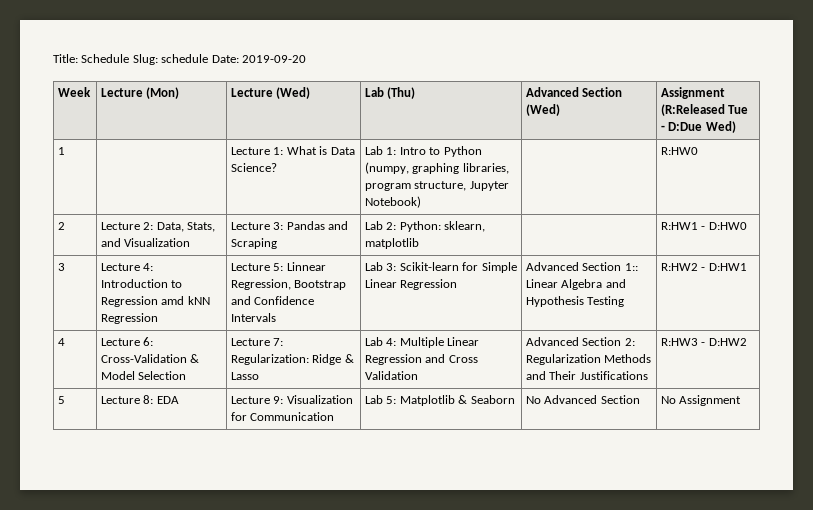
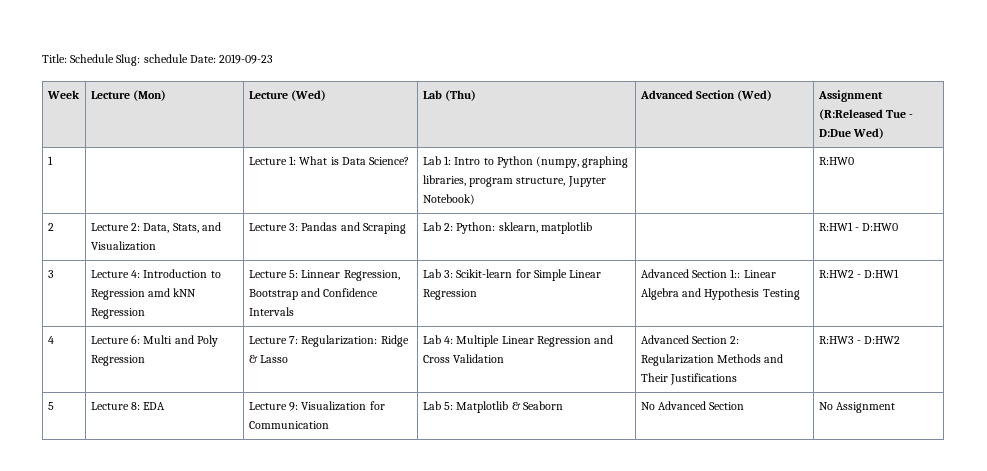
[241,55,306,63] 2019-09-20 -> [219,54,274,64] 2019-09-23
[101,354,200,363] [101,371,187,380] Cross-Validation & Model Selection -> [143,335,218,347] [90,355,145,366] Multi and Poly Regression

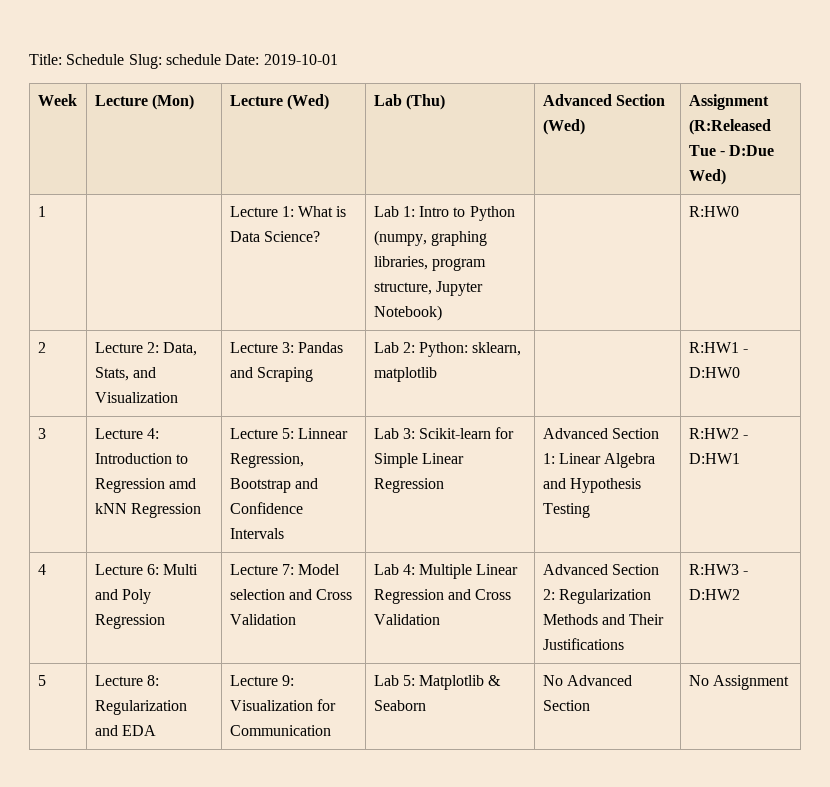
[219,54,274,64] 2019-09-23 -> [263,54,338,65] 2019-10-01
[730,269,741,278] 1:: -> [542,453,555,464] 1:
[301,335,409,347] [248,355,289,363] Regularization: Ridge & Lasso -> [298,564,341,575] [229,589,353,600] [229,614,296,625] Model selection and Cross Validation
(141, 406) none -> [94,700,187,715] [94,725,118,736] Regularization and

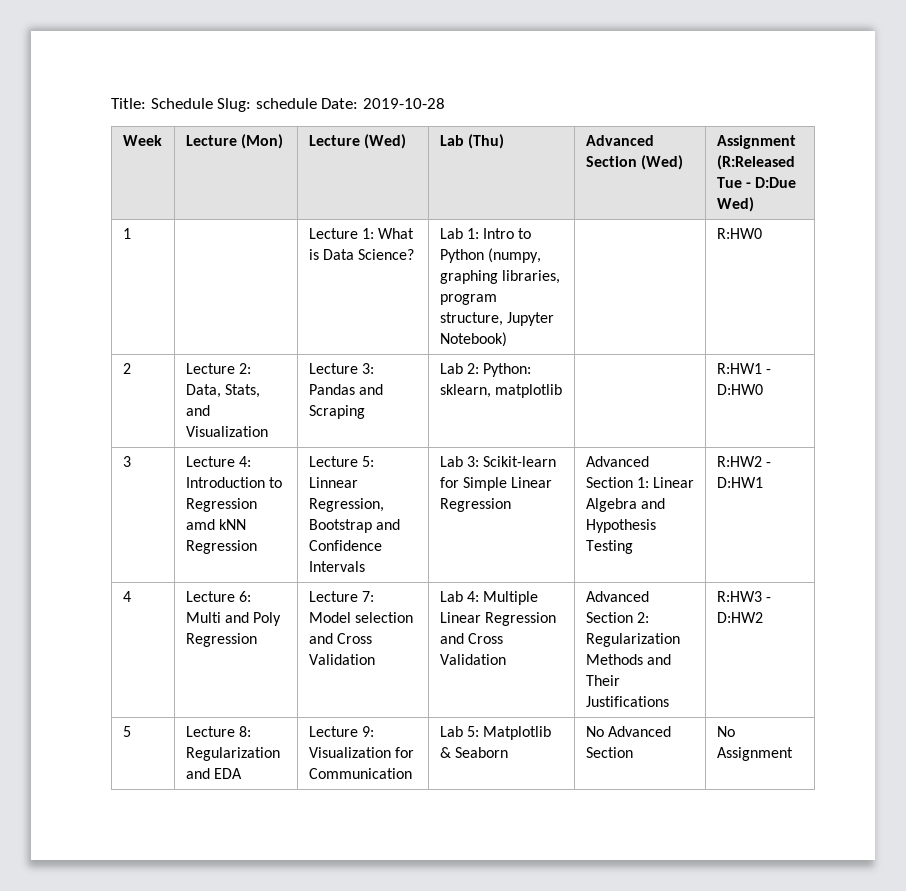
[263,54,338,65] 2019-10-01 -> [362,98,445,109] 2019-10-28

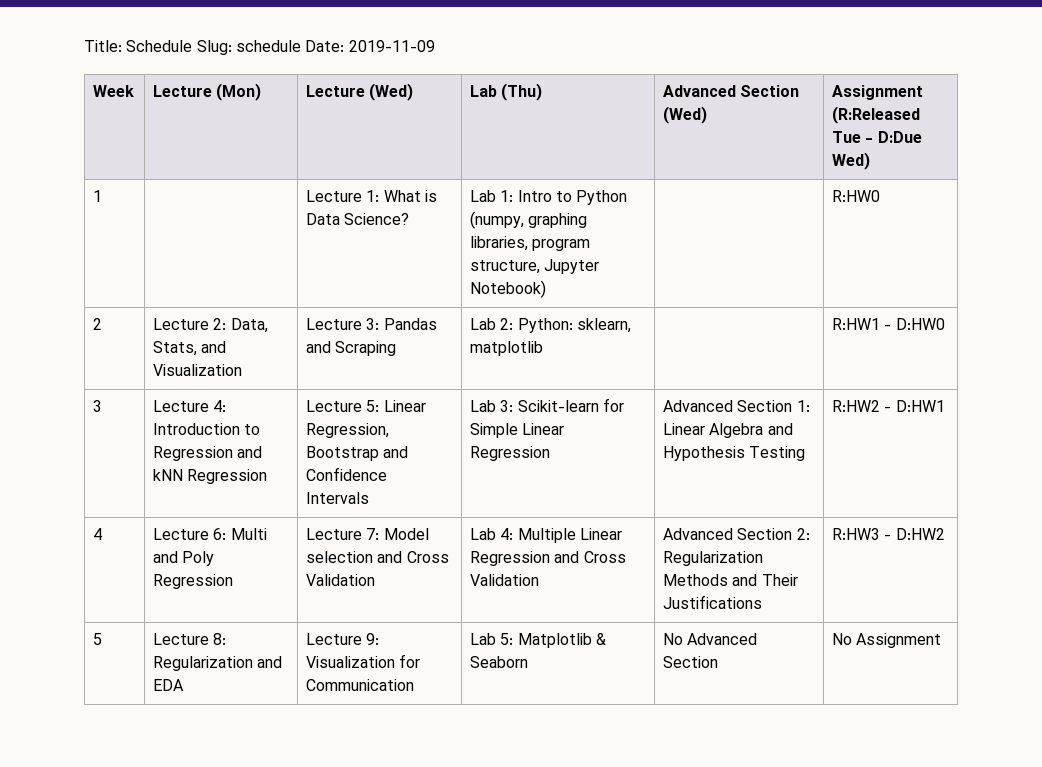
[362,98,445,109] 2019-10-28 -> [348,40,435,52] 2019-11-09
[185,519,215,530] amd -> [237,446,263,458] and
[308,477,358,488] Linnear -> [383,400,426,412] Linear

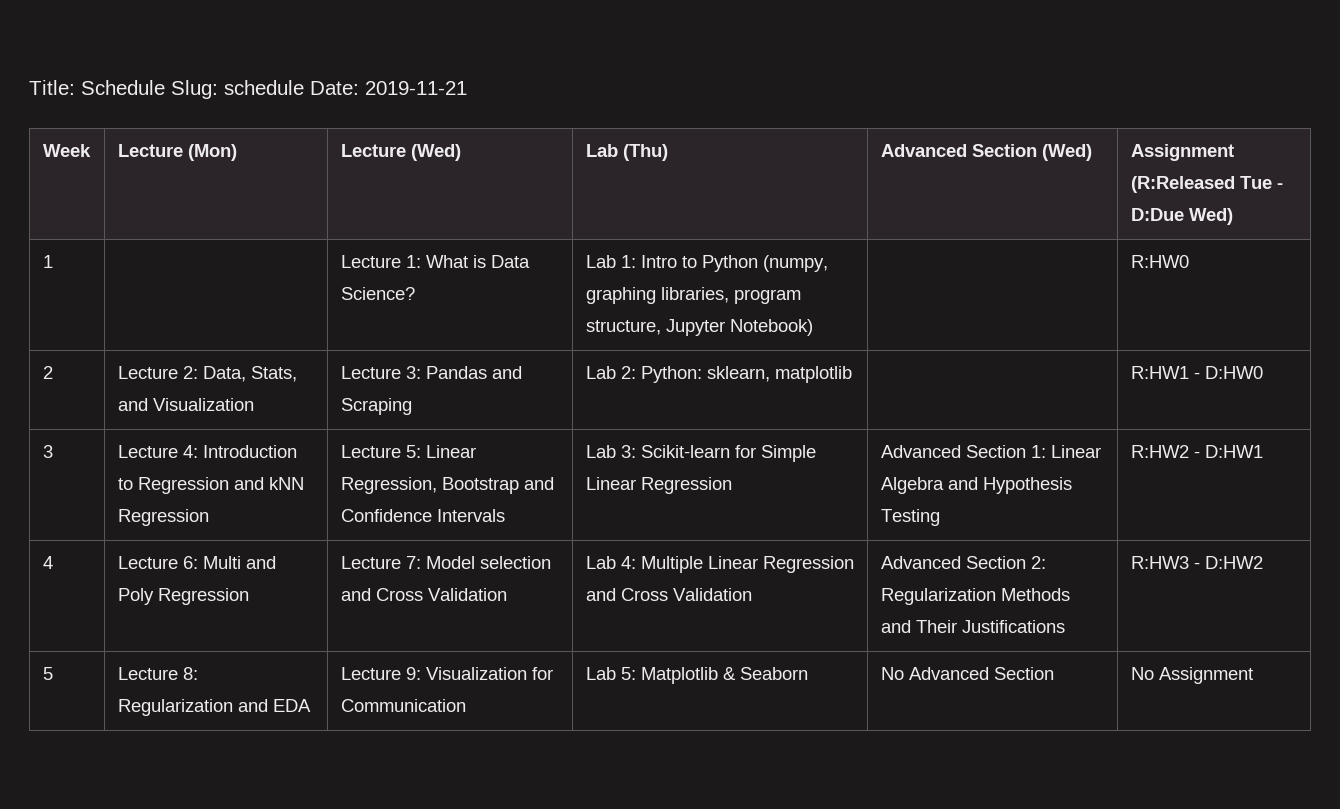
[348,40,435,52] 2019-11-09 -> [365,81,467,95] 2019-11-21

